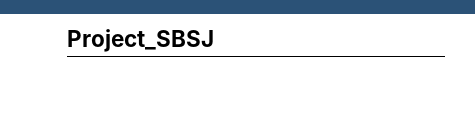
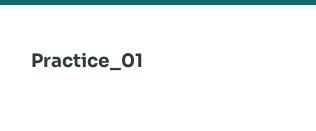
[67,29,214,52] Project_SBSJ -> [31,52,143,71] Practice_01

